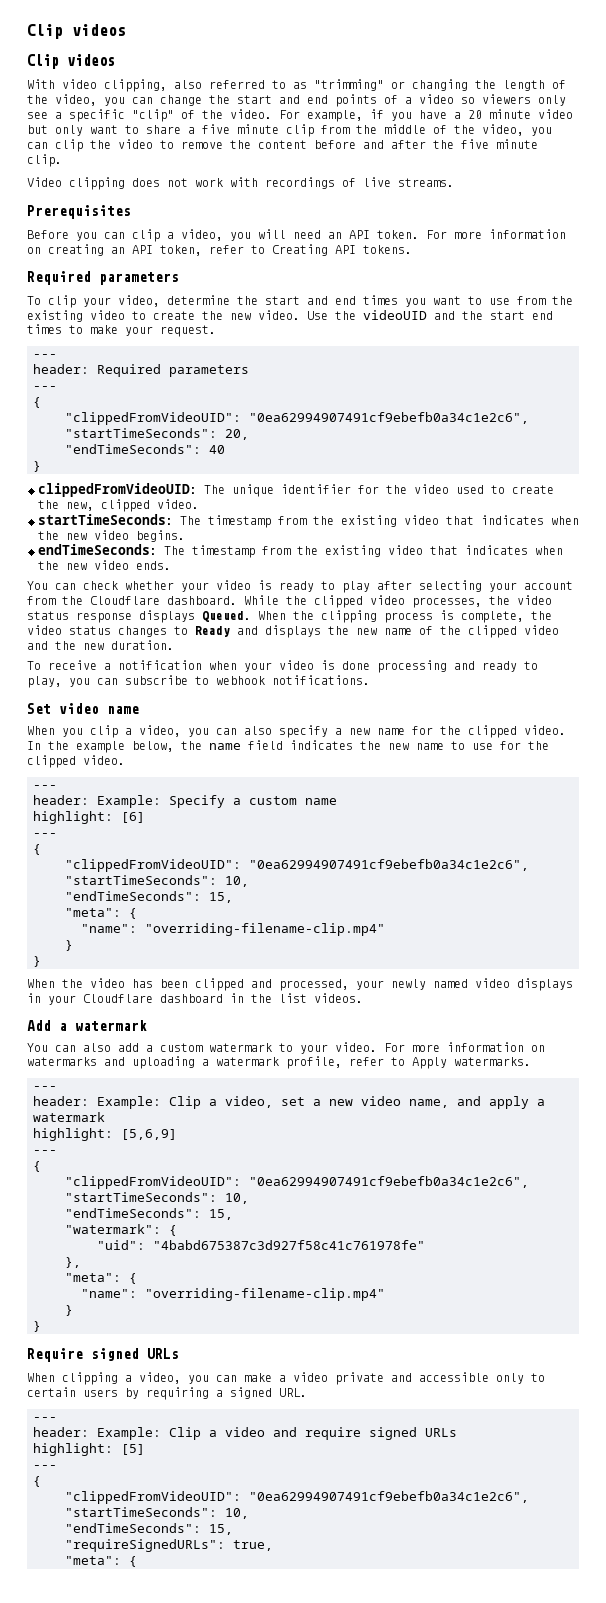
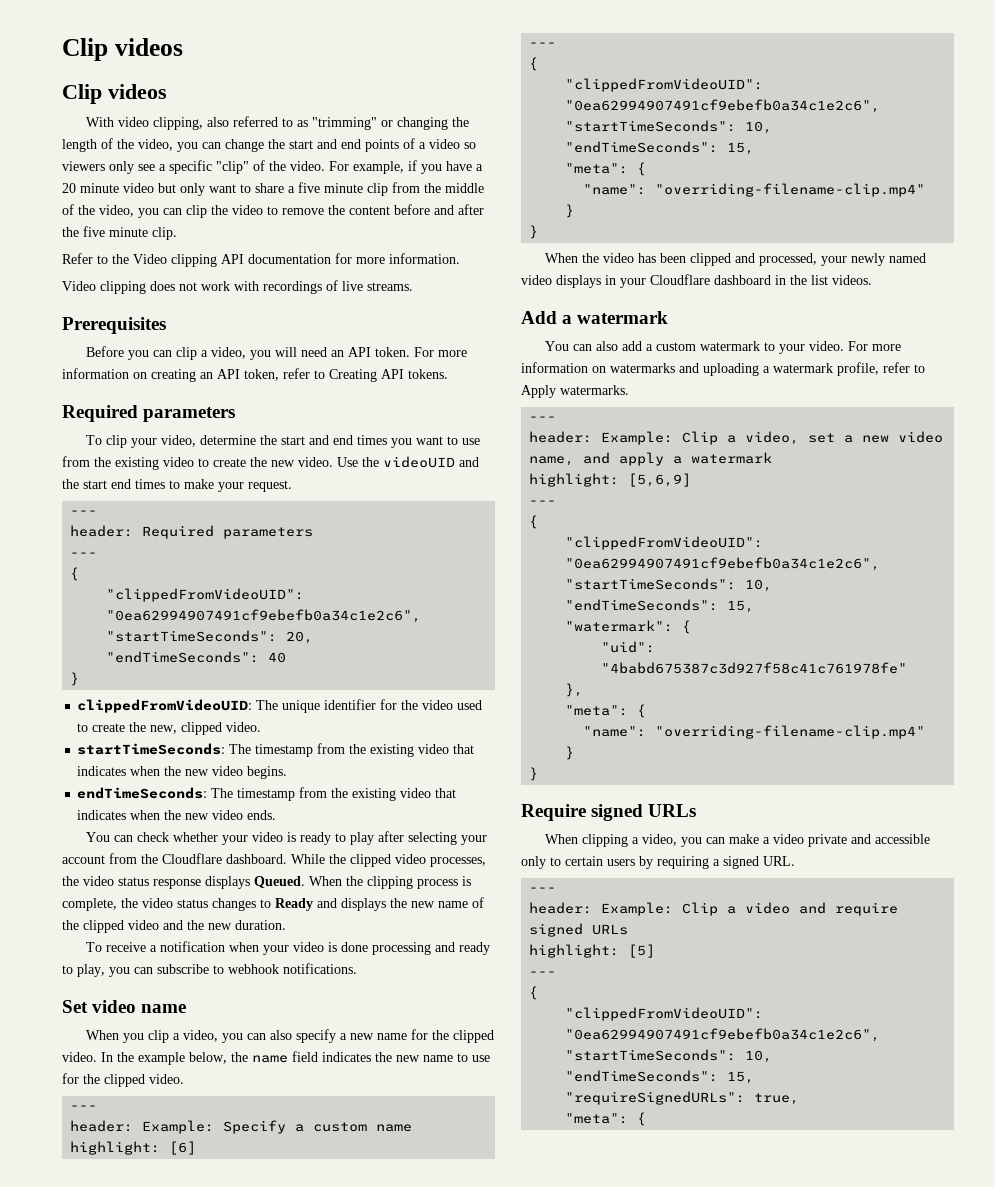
(62, 160) none -> [62,253,460,267] // Refer to the Video clipping API documentation for more information.

